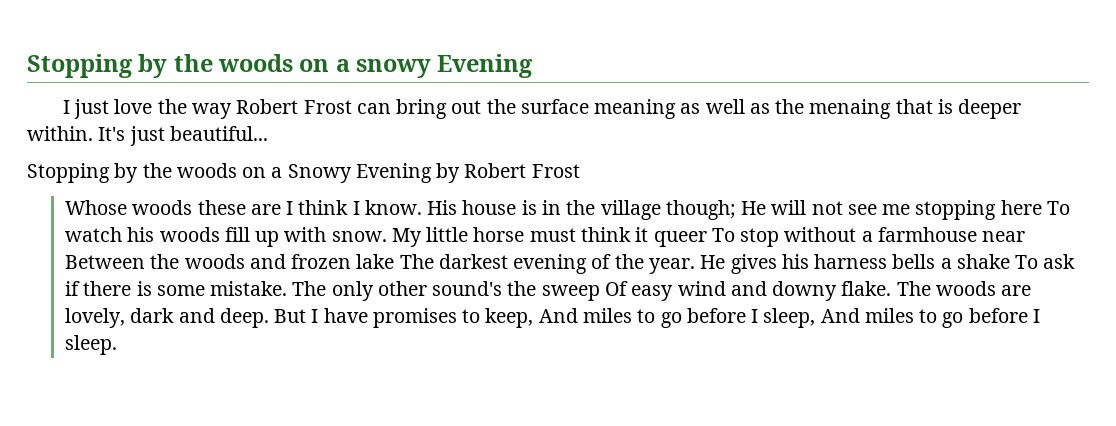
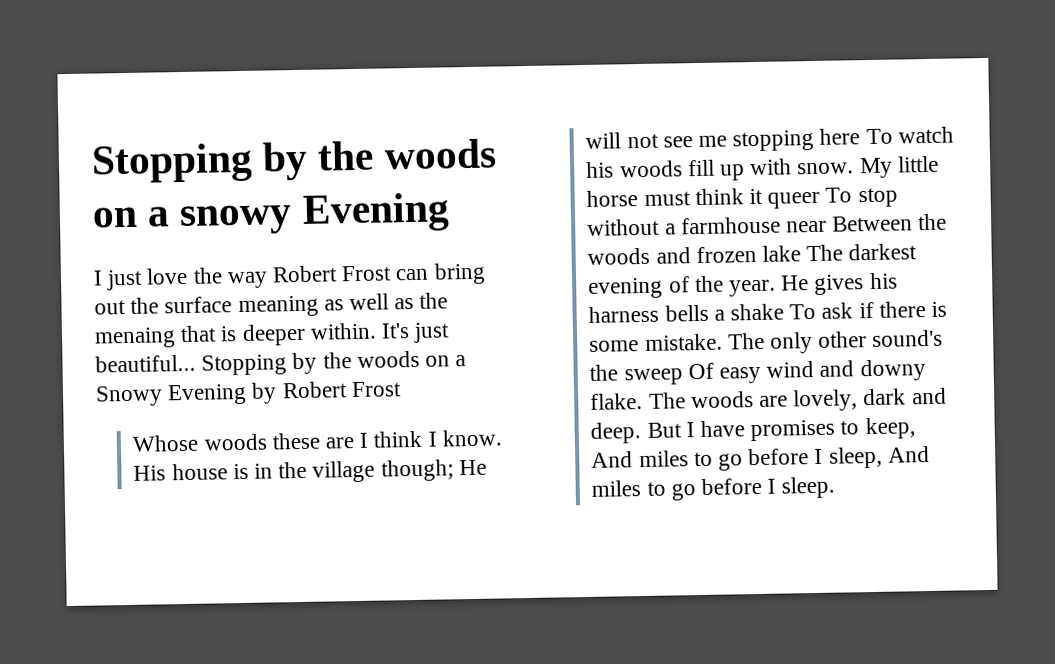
(268, 133) // -> (196, 363) none

